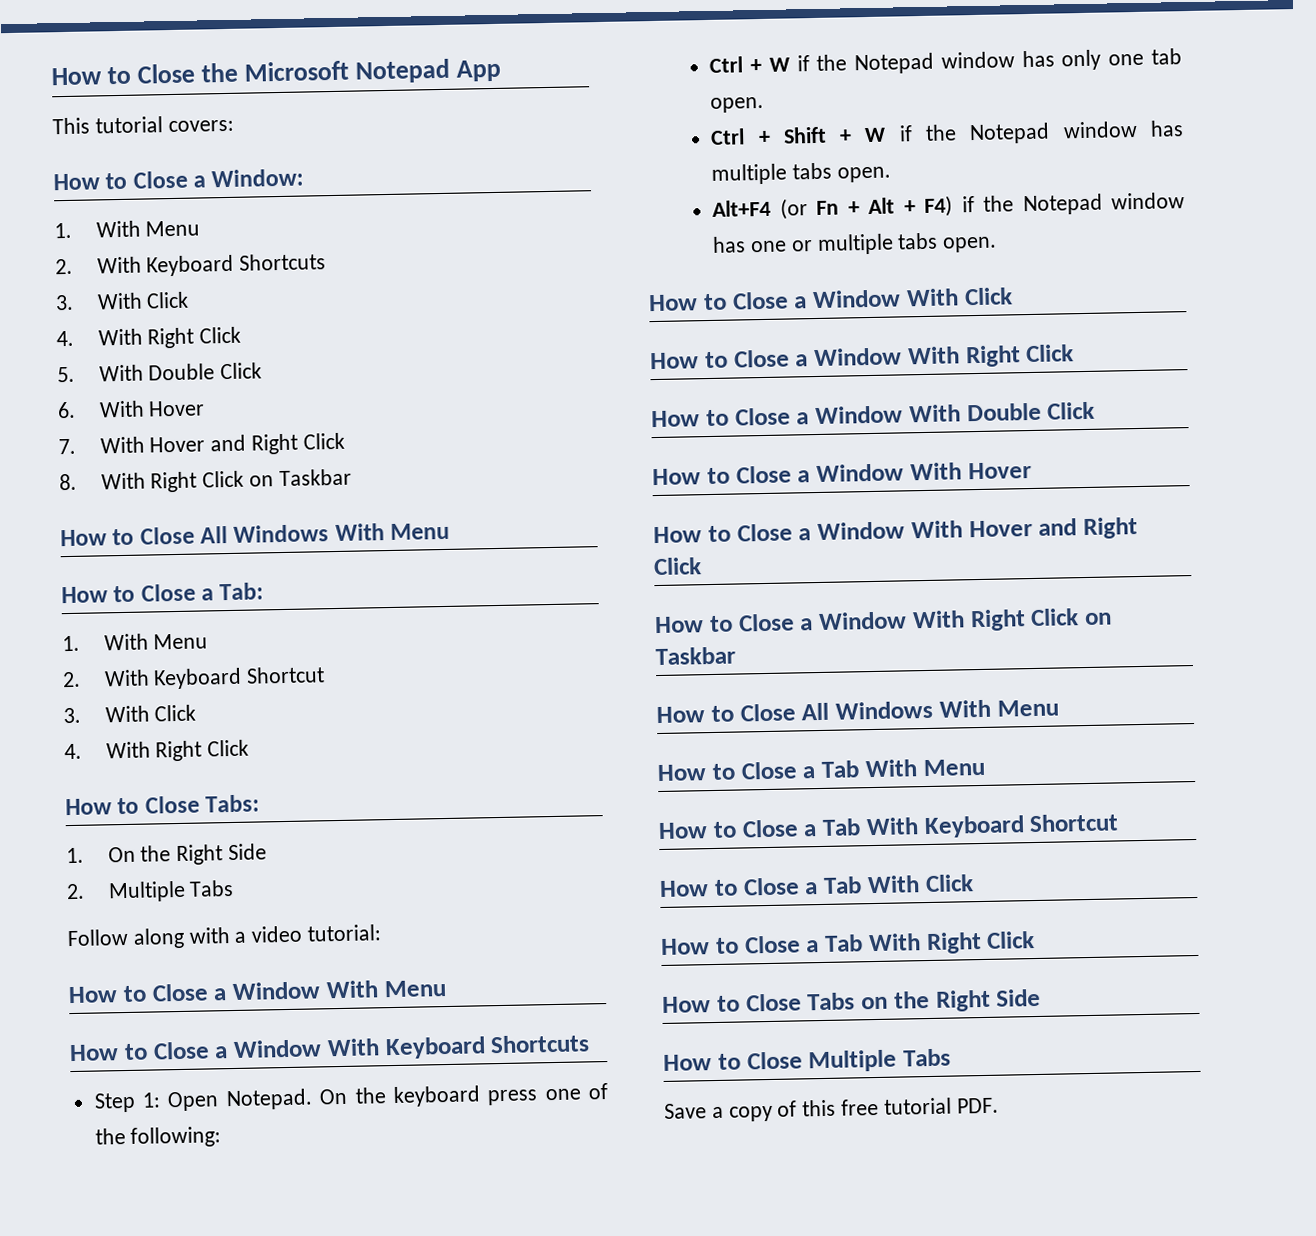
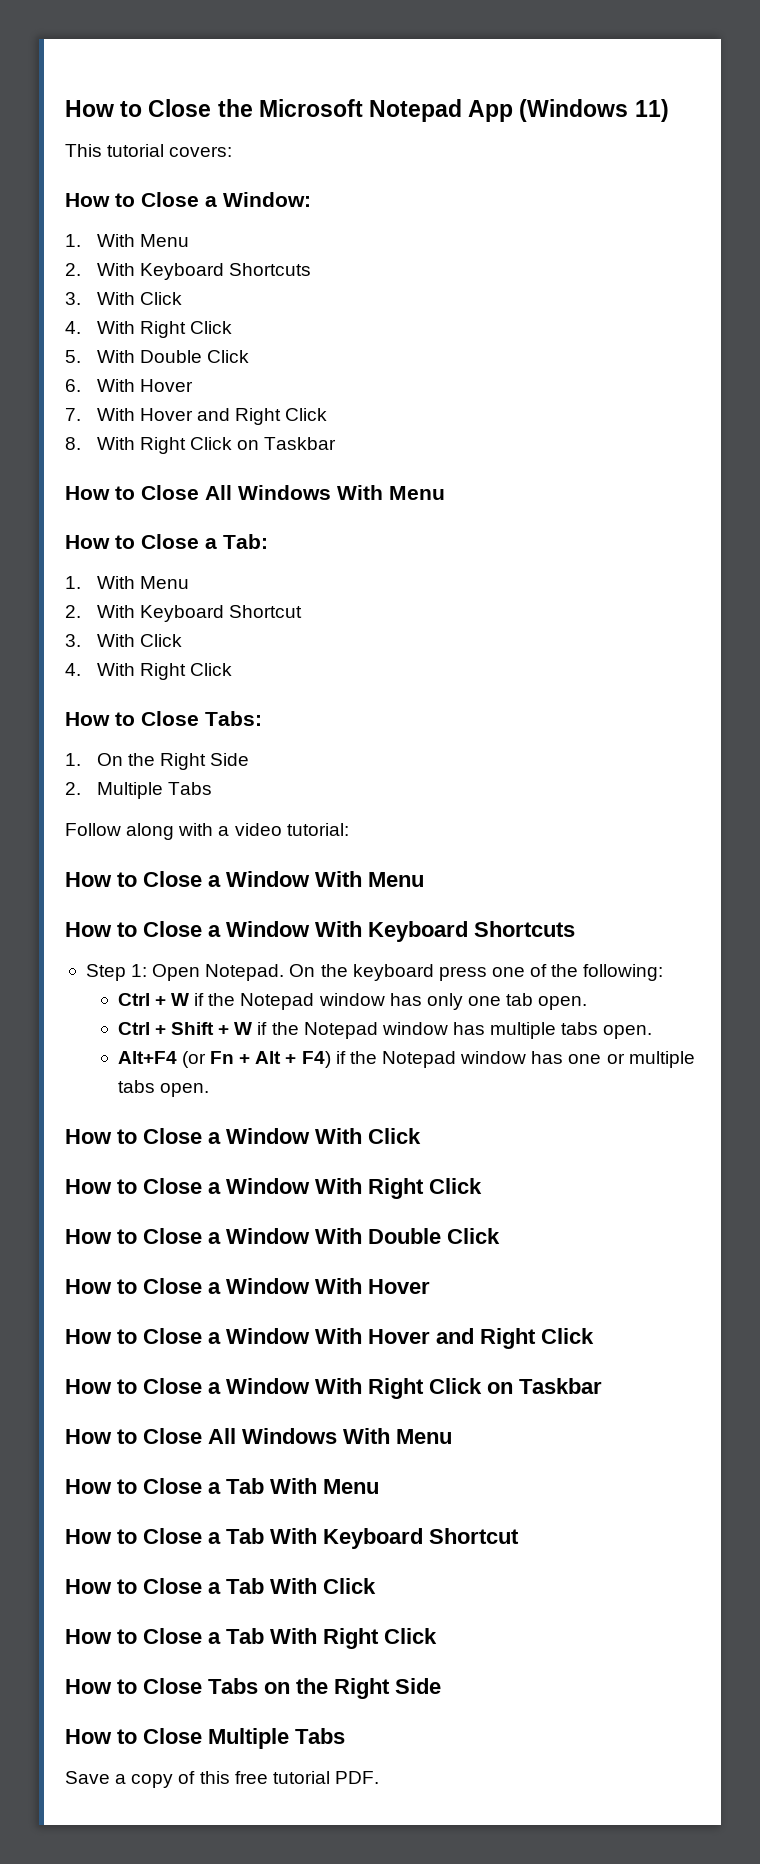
(502, 70) none -> [519,99,669,122] (Windows 11)

